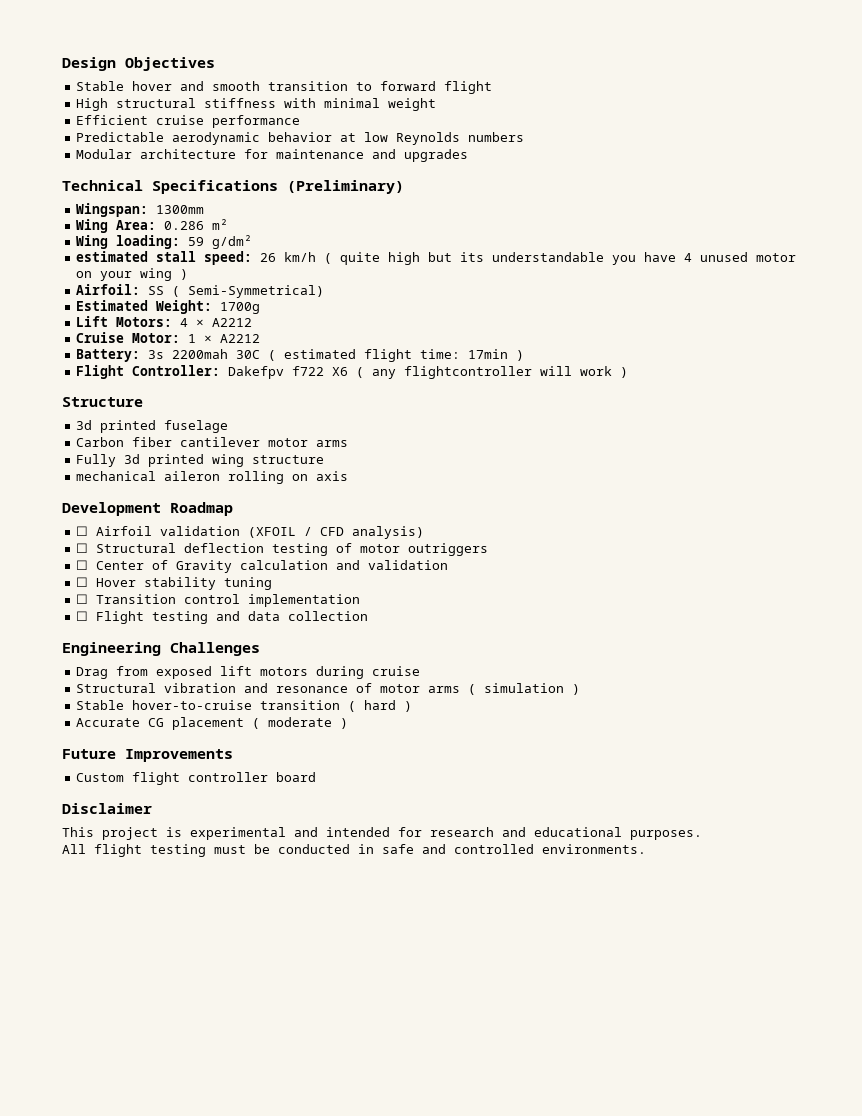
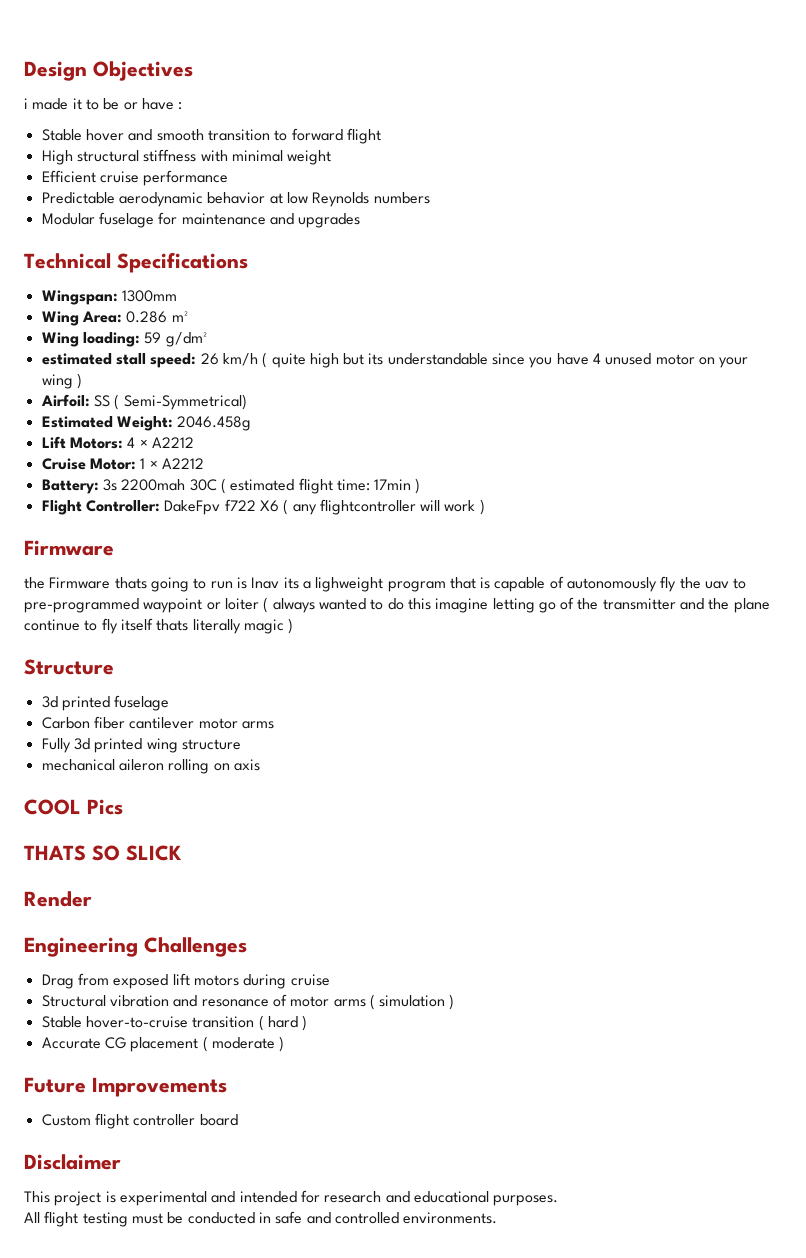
(215, 64) none -> [24,98,183,110] // i made it to be or have :
[140,149,237,159] architecture -> [98,212,154,228] fuselage
[287,180,404,194] (Preliminary) -> (248, 262) none
(605, 257) none -> [492,353,526,365] since
[220,302,261,314] 1700g -> [177,416,252,431] 2046.458g
[228,366,285,379] Dakefpv -> [164,500,221,515] DakeFpv
(629, 372) none -> [24,540,114,556] [24,576,747,592] [24,597,770,613] [24,618,294,634] // Firmware // the Firmware thats going to run is Inav its a lighweight program that is capable of autonomously fly the uav to pre-programmed waypoint or loiter ( always wanted to do this imagine letting go of the transmitter and the plane continue to fly itself thats literally magic )
[62,502,233,516] [76,526,425,539] [76,543,489,556] [76,560,449,573] [76,577,273,590] [76,594,361,607] [76,611,369,624] Development Roadmap // ☐ Airfoil validation (XFOIL / CFD analysis) // ☐ Structural deflection testing of motor outriggers // ☐ Center of Gravity calculation and validation // ☐ Hover stability tuning // ☐ Transition control implementation // ☐ Flight testing and data collection -> [24,799,123,815] [24,845,182,861] [24,891,92,907] COOL Pics // THATS SO SLICK // Render

